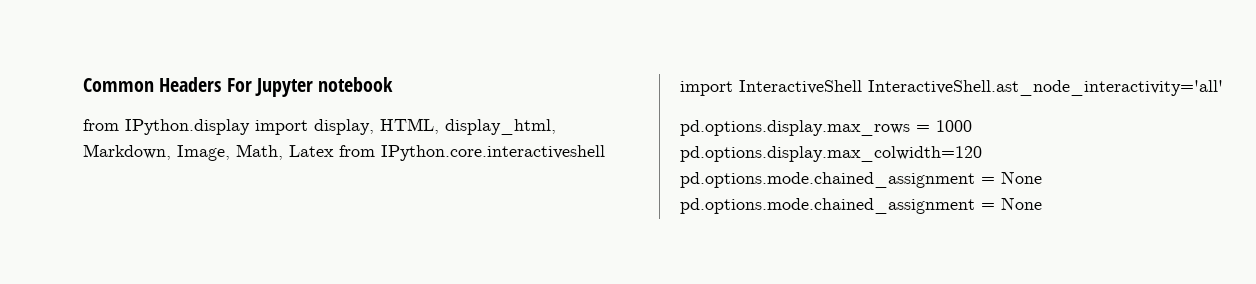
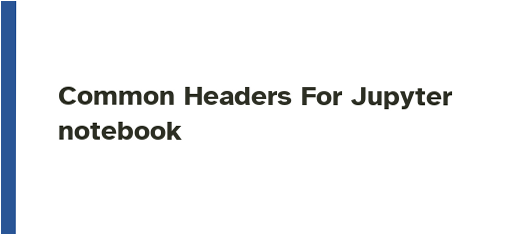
[83,118,556,135] [83,144,605,161] [680,80,1223,96] [680,120,972,136] [680,146,982,162] [680,171,1042,188] [680,197,1042,214] // from IPython.display import display, HTML, display_html, Markdown, Image, Math, Latex from IPython.core.interactiveshell import InteractiveShell InteractiveShell.ast_node_interactivity='all' // pd.options.display.max_rows = 1000 pd.options.display.max_colwidth=120 pd.options.mode.chained_assignment = None pd.options.mode.chained_assignment = None -> (182, 130) none

